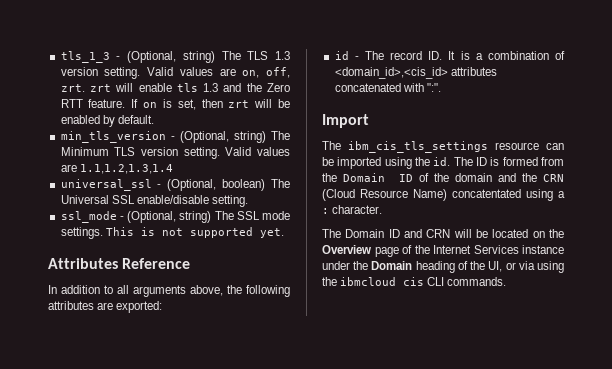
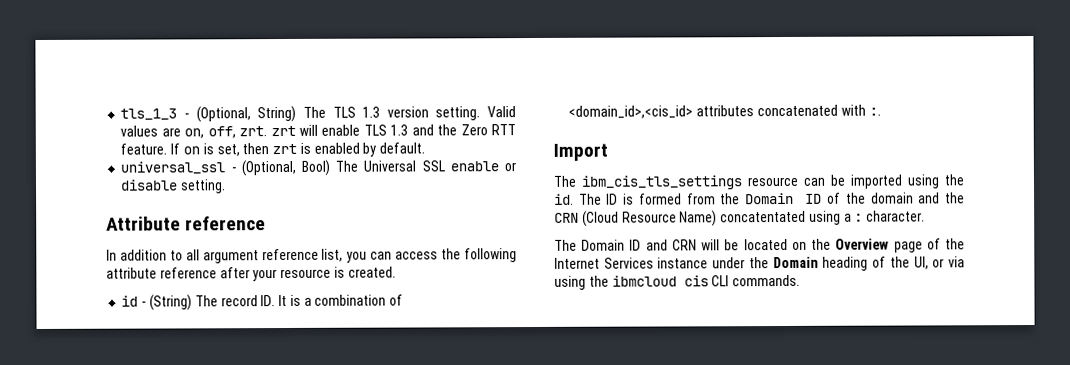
[182,51,215,63] string) -> [257,105,297,123] String)
[176,83,198,92] tls -> [363,124,387,136] TLS
[254,99,290,108] will be -> [299,142,311,154] is
[60,131,290,143] [60,147,290,159] [60,164,173,174] // min_tls_version - (Optional, string) The Minimum TLS version setting. Valid values are 1.1,1.2,1.3,1.4 -> (426, 148) none
[222,179,266,191] boolean) -> [301,159,330,176] Bool)
[136,195,248,207] [60,211,290,223] [60,227,284,239] [48,258,191,269] [48,285,290,297] [48,301,163,313] enable/disable setting. // ssl_mode - (Optional, string) The SSL mode settings. This is not supported yet. // Attributes Reference // In addition to all arguments above, the following attributes are exported: -> [449,161,516,172] [120,179,227,194] [106,216,267,231] [106,248,517,264] [106,266,396,282] enable or disable setting. // Attribute reference // In addition to all argument reference list, you can access the following attribute reference after your resource is created.
(359, 58) none -> [148,294,192,311] (String)
[426,83,441,92] ":". -> [868,107,881,116] :.

